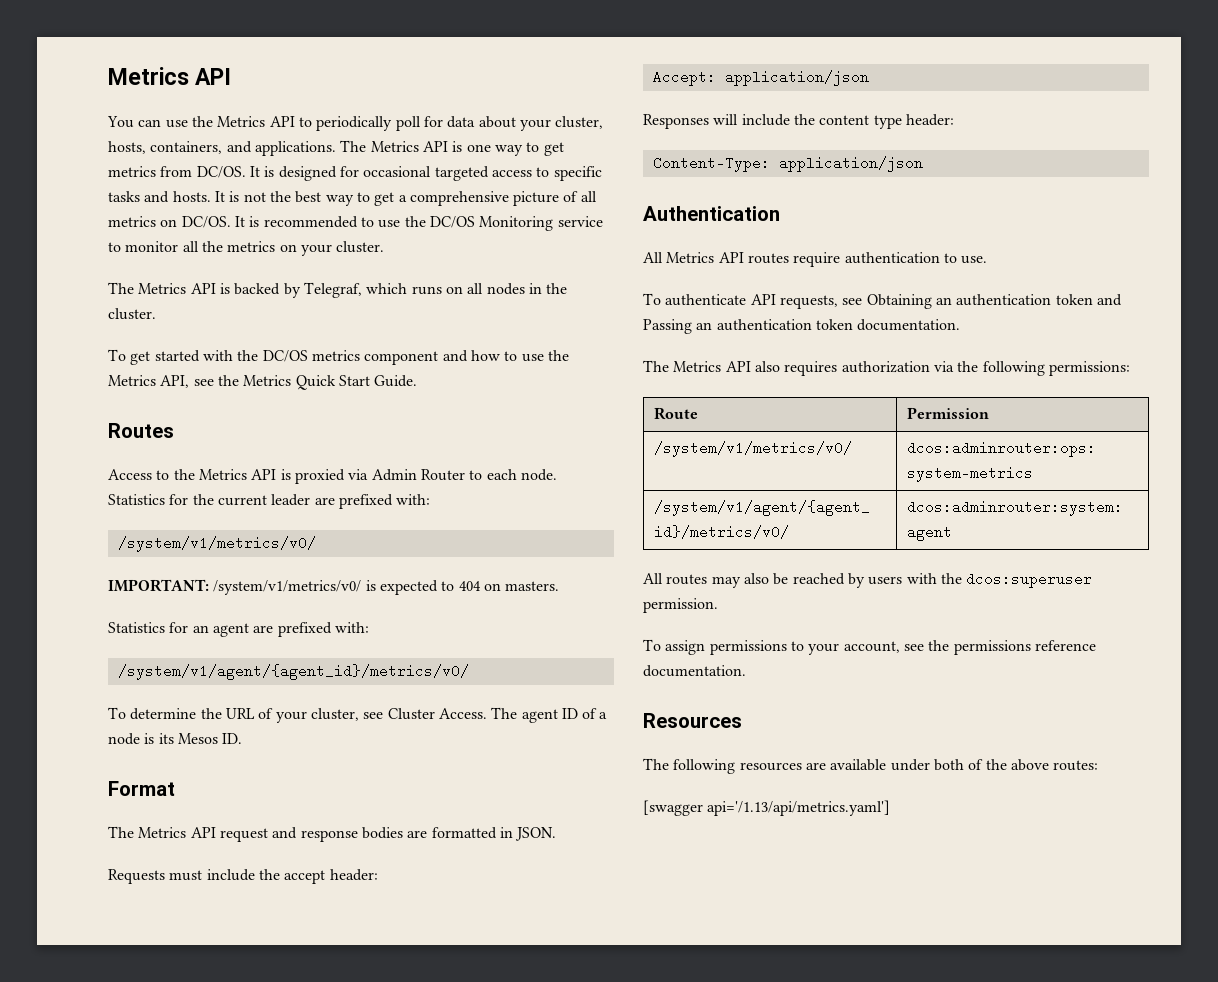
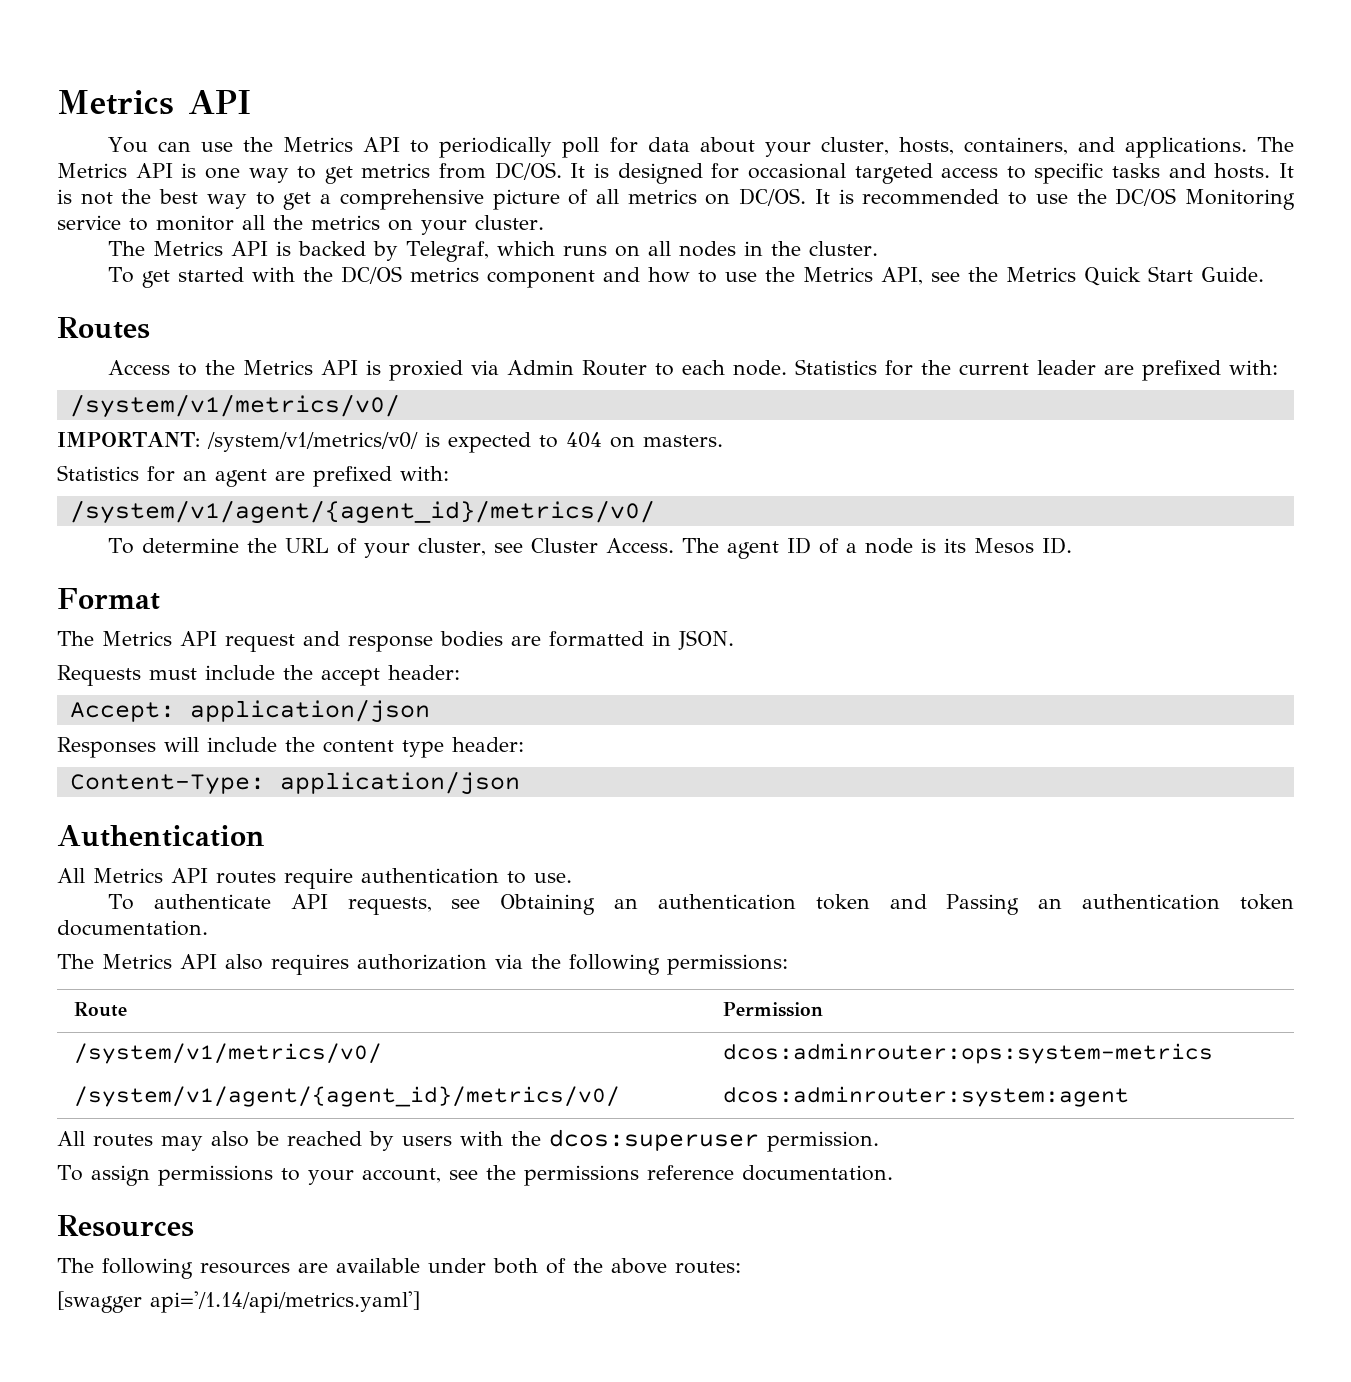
[707,800,891,816] api='/1.13/api/metrics.yaml'] -> [150,1291,420,1313] api='/1.14/api/metrics.yaml']

